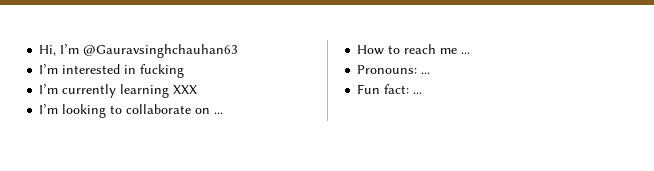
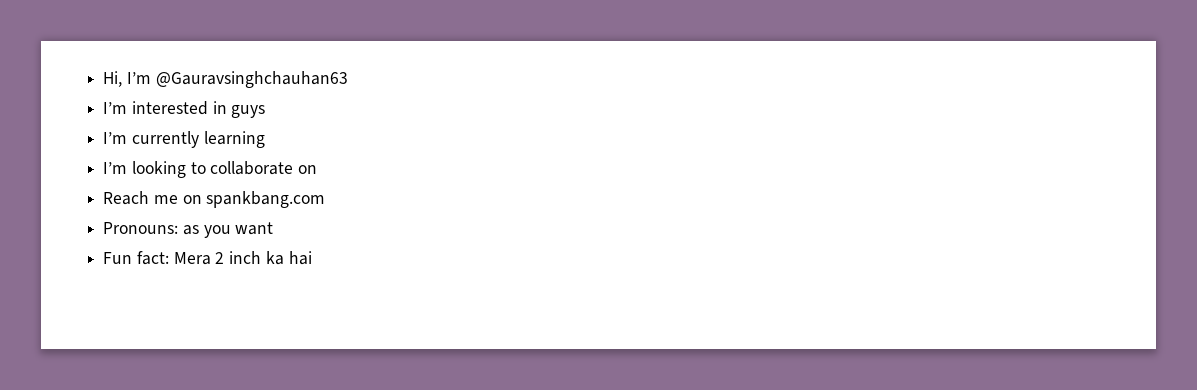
[140,64,185,78] fucking -> [231,105,266,118] guys
[173,85,198,94] XXX -> (265, 139) none
[214,112,224,114] [357,44,471,55] [357,65,431,74] [357,84,423,94] ... // How to reach me ... // Pronouns: ... // Fun fact: ... -> [103,191,326,208] [103,222,274,238] [103,251,312,265] // Reach me on spankbang.com // Pronouns: as you want // Fun fact: Mera 2 inch ka hai

